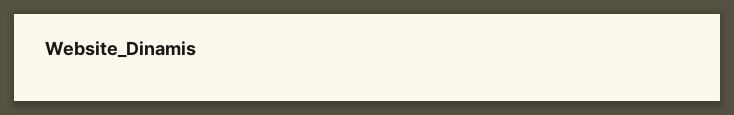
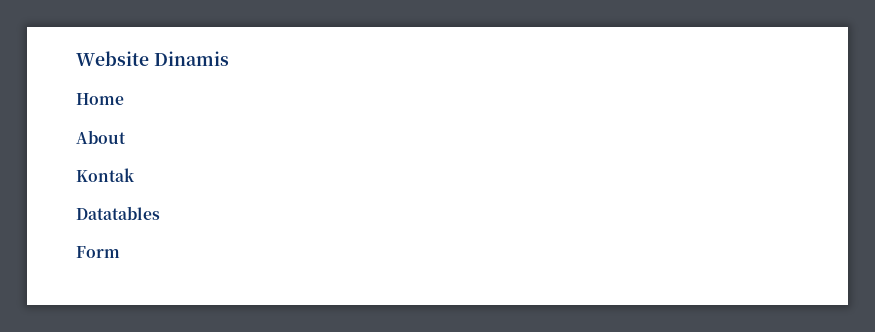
[45,41,196,58] Website_Dinamis -> [76,51,229,66] [76,93,124,105] [76,130,126,144] [76,168,135,182] [76,206,160,220] [76,246,120,258] Website Dinamis // Home // About // Kontak // Datatables // Form

